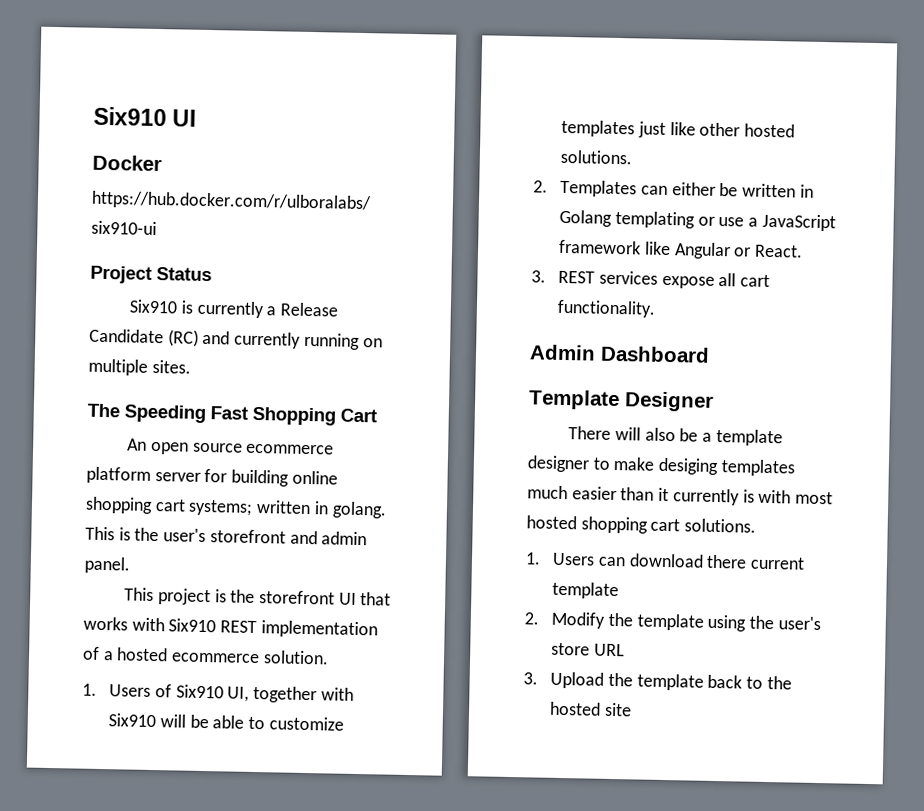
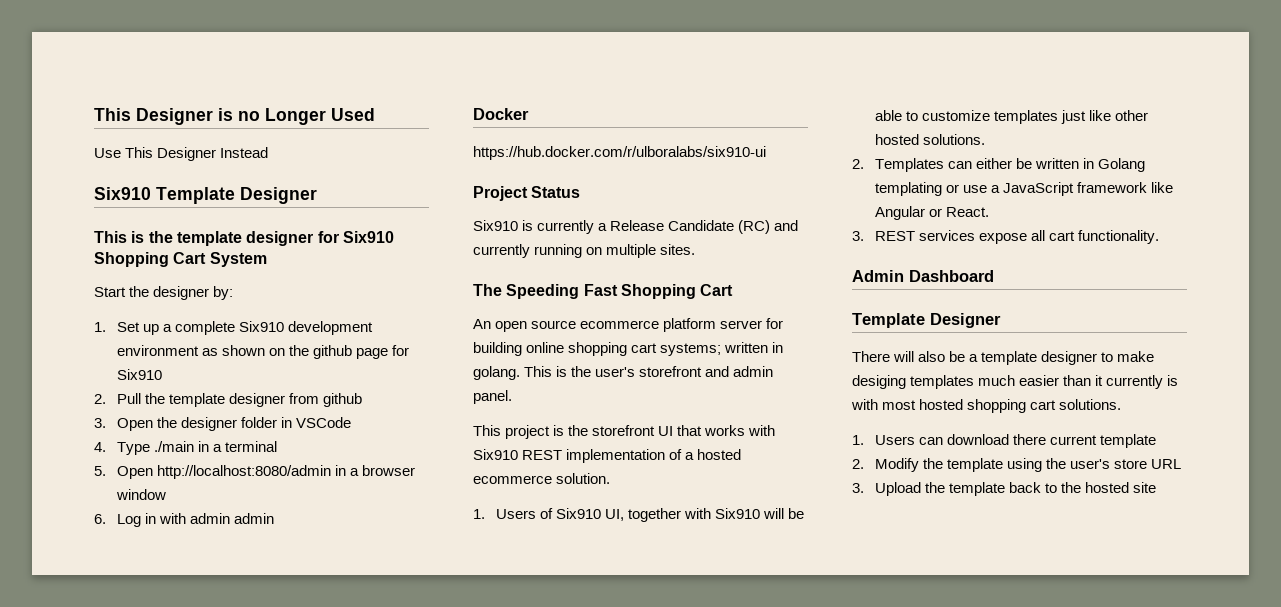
[93,106,197,127] Six910 UI -> [94,108,375,125] [94,147,269,161] [94,187,317,204] [94,231,394,246] [94,252,267,267] [94,286,234,300] [94,321,374,335] [117,345,410,359] [117,369,163,380] [94,393,363,407] [94,417,352,431] [94,441,278,455] [94,465,416,479] [116,489,167,500] [94,513,275,527] This Designer is no Longer Used // Use This Designer Instead // Six910 Template Designer // This is the template designer for Six910 Shopping Cart System // Start the designer by: // 1. Set up a complete Six910 development environment as shown on the github page for Six910 // 2. Pull the template designer from github // 3. Open the designer folder in VSCode // 4. Type ./main in a terminal // 5. Open http://localhost:8080/admin in a browser window // 6. Log in with admin admin

